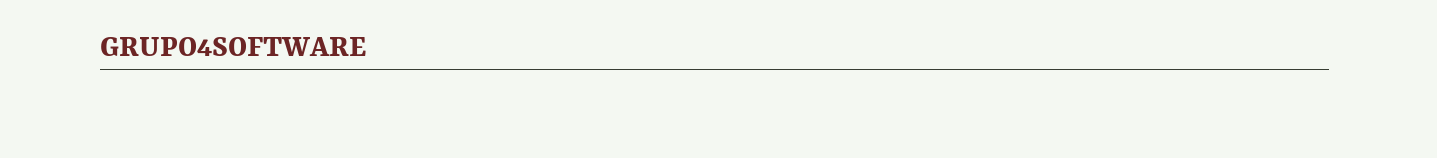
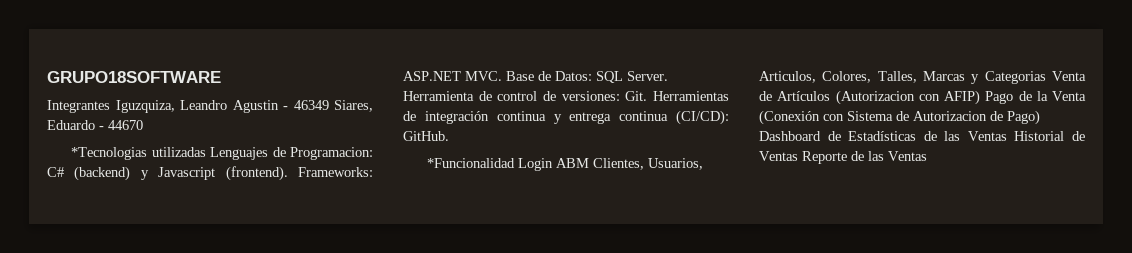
[100,37,366,56] GRUPO4SOFTWARE -> [47,71,221,83] [47,100,373,113] [47,120,143,130] [71,147,373,160] [47,166,373,181] [403,71,668,83] [403,91,729,101] [403,110,729,125] [403,131,449,141] [427,158,704,171] [759,71,1086,84] [759,90,1086,105] [759,110,1040,125] [759,131,1085,141] [759,151,927,164] GRUPO18SOFTWARE // Integrantes Iguzquiza, Leandro Agustin - 46349 Siares, Eduardo - 44670 // *Tecnologias utilizadas Lenguajes de Programacion: C# (backend) y Javascript (frontend). Frameworks: ASP.NET MVC. Base de Datos: SQL Server. Herramienta de control de versiones: Git. Herramientas de integración continua y entrega continua (CI/CD): GitHub. // *Funcionalidad Login ABM Clientes, Usuarios, Articulos, Colores, Talles, Marcas y Categorias Venta de Artículos (Autorizacion con AFIP) Pago de la Venta (Conexión con Sistema de Autorizacion de Pago) Dashboard de Estadísticas de las Ventas Historial de Ventas Reporte de las Ventas

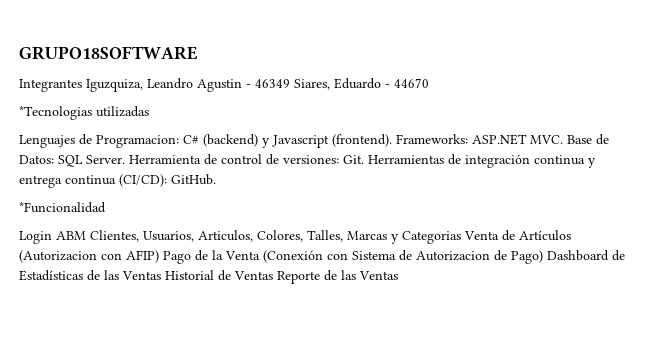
(206, 152) none -> (149, 111) //
(516, 163) none -> (106, 207) //

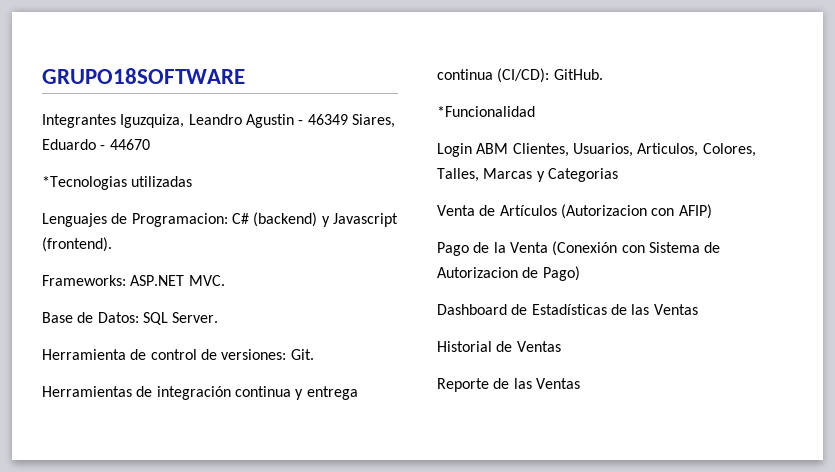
(392, 140) none -> (112, 244) //
(563, 139) none -> (225, 280) //
(125, 159) none -> (219, 317) //
(364, 159) none -> (314, 354) //
(461, 237) none -> (618, 175) //
(159, 256) none -> (712, 211) //
(543, 257) none -> (580, 273) //
(161, 275) none -> (698, 309) //
(273, 275) none -> (561, 346) //

